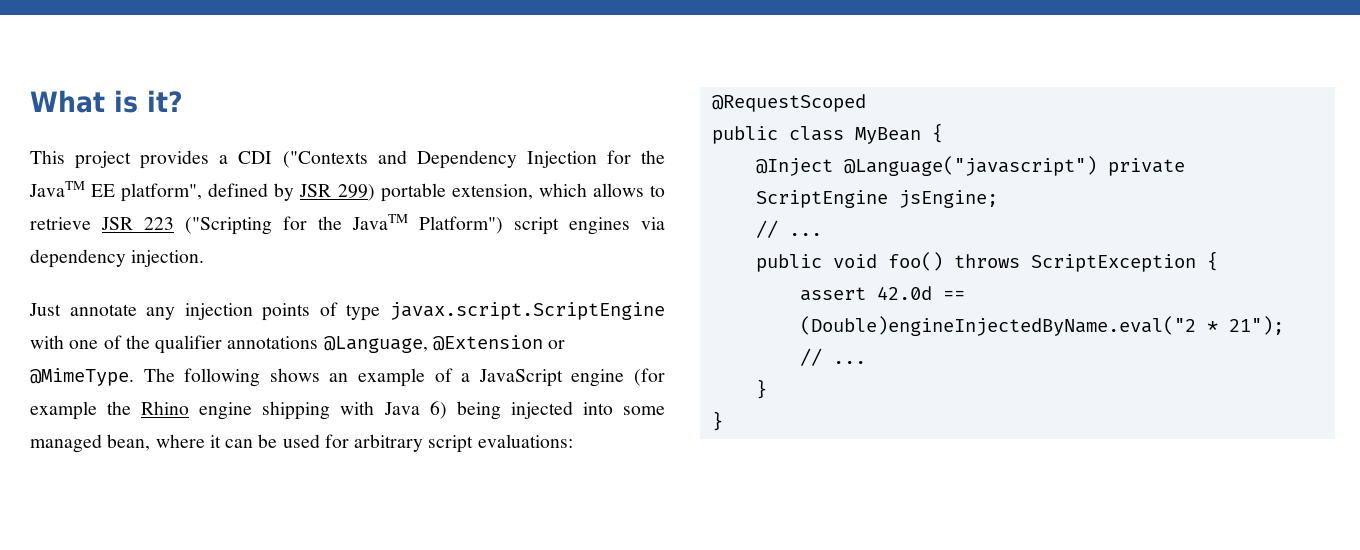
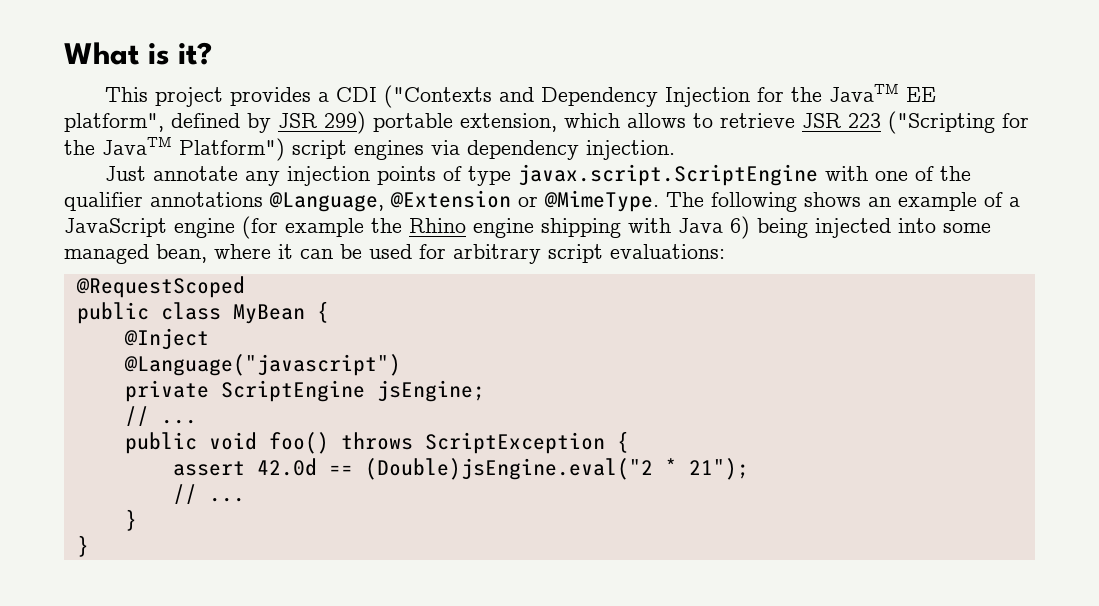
(833, 167) none -> (209, 339) //
(1097, 166) none -> (401, 365) //
[799,316,1196,336] (Double)engineInjectedByName.eval("2 -> [364,458,653,480] (Double)jsEngine.eval("2

